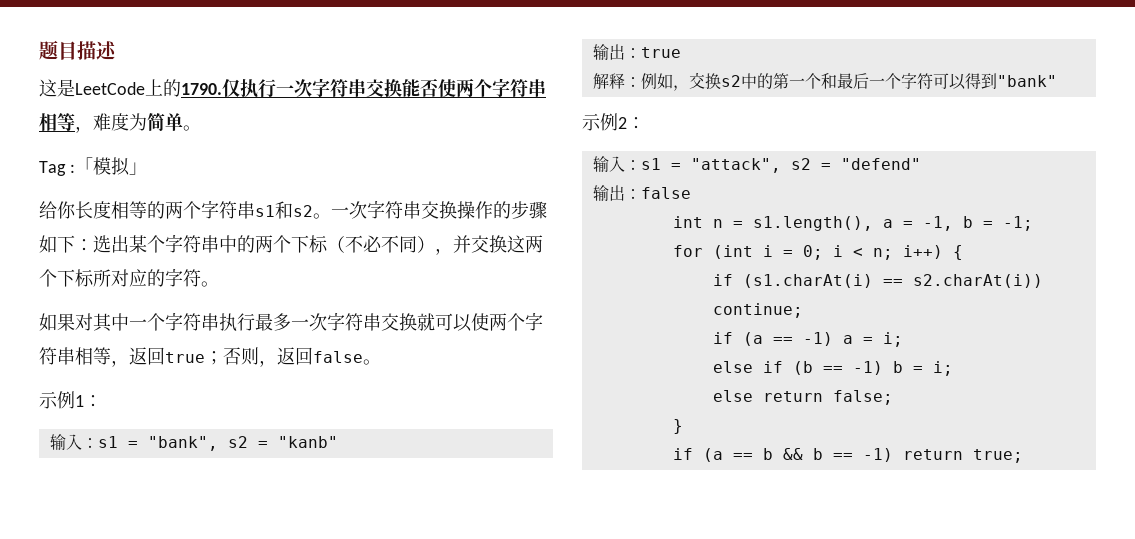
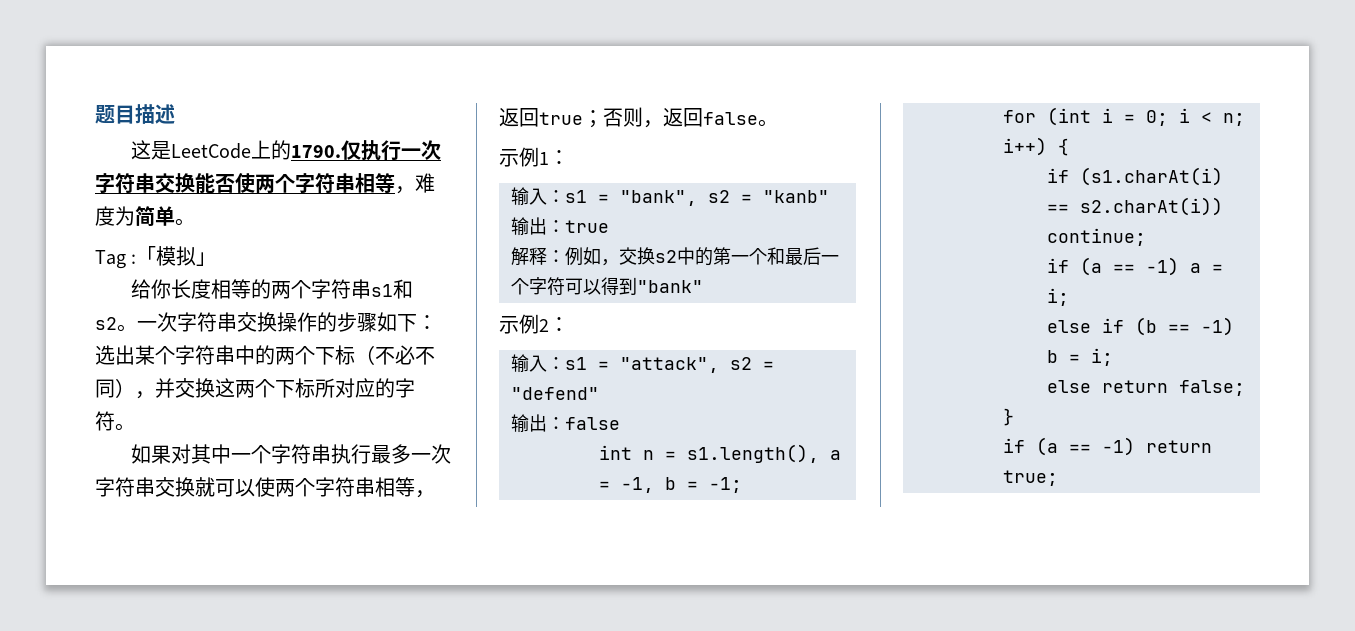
[762,448,853,460] b && b == -> (1091, 448) none

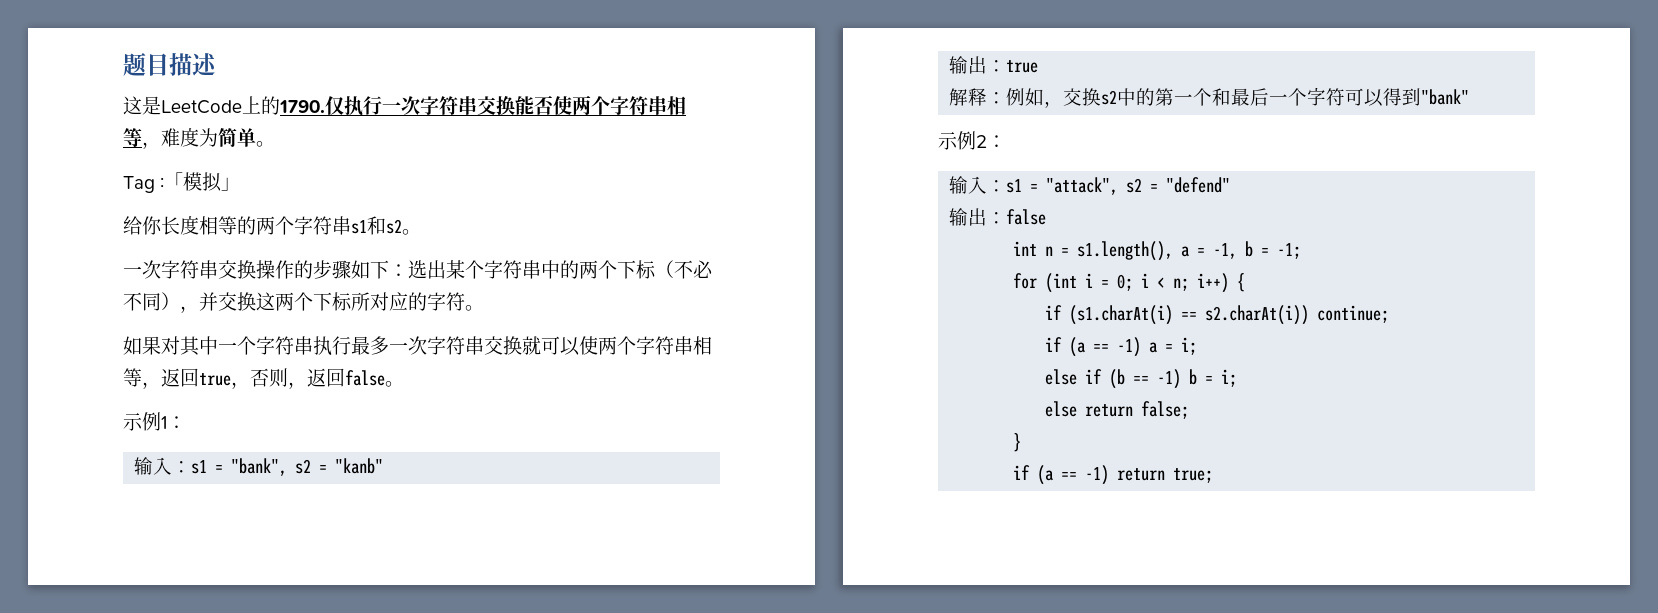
(137, 328) none -> (421, 232) //
[583,110,603,128] ； -> [231,382,250,389] ，

